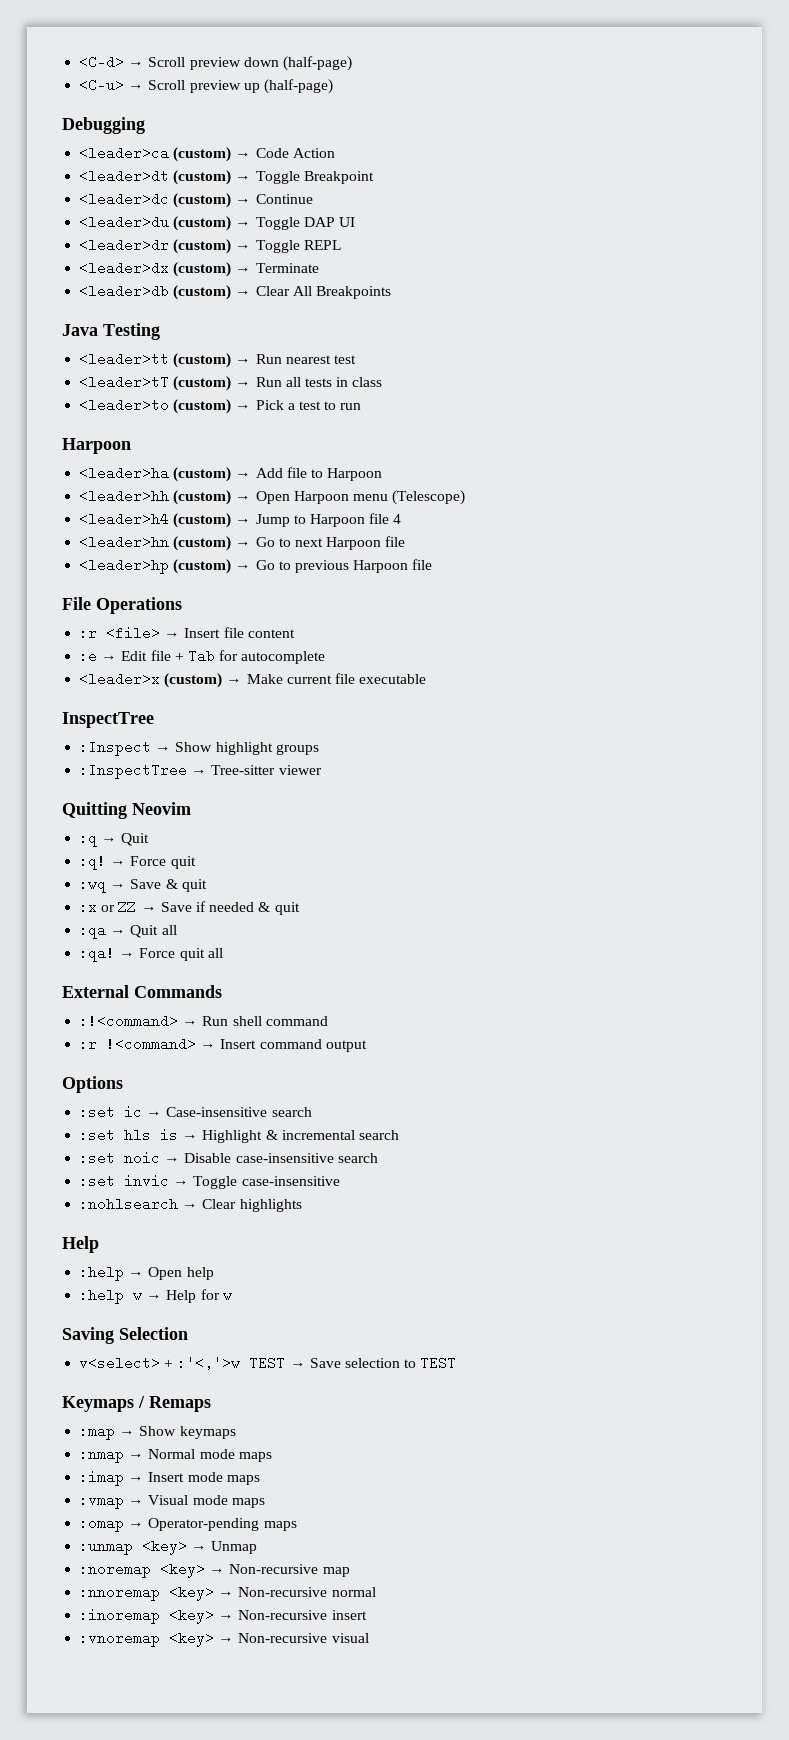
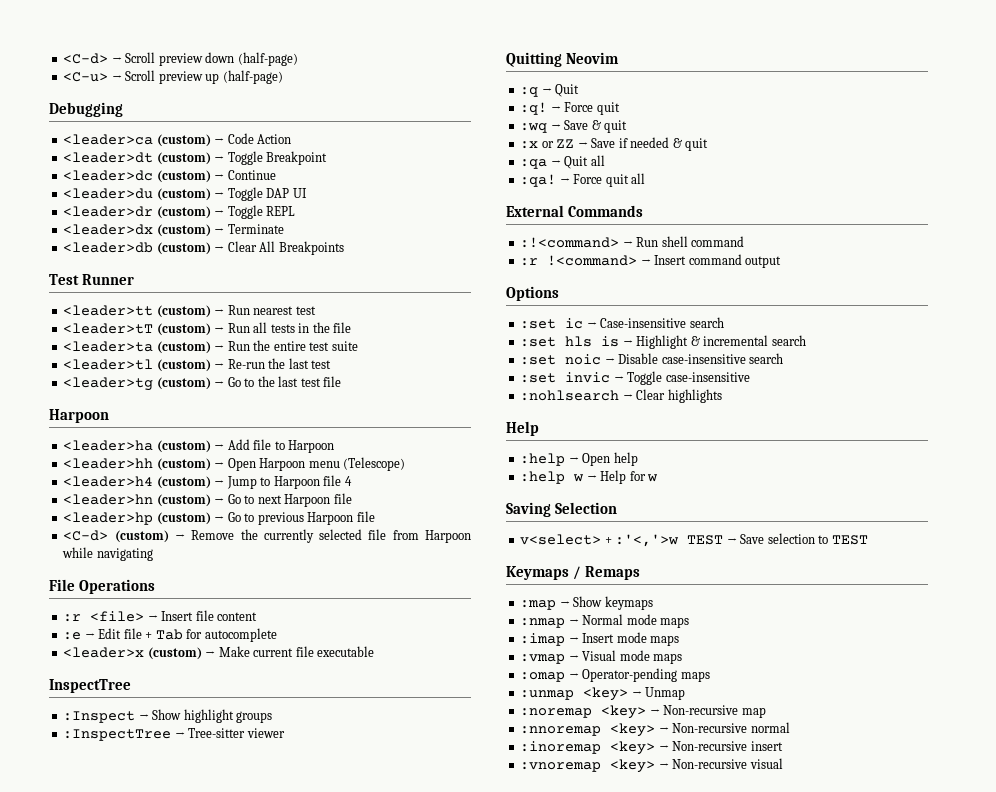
[62,323,160,340] Java Testing -> [49,274,135,285] Test Runner
[352,377,383,387] [79,398,362,414] class // <leader>to (custom) → Pick a test to run -> [312,322,352,333] [63,340,358,354] [63,358,332,372] [63,376,342,391] the file // <leader>ta (custom) → Run the entire test suite // <leader>tl (custom) → Re-run the last test // <leader>tg (custom) → Go to the last test file
(433, 564) none -> [63,529,472,543] [62,547,153,561] // <C-d> (custom) → Remove the currently selected file from Harpoon while navigating

